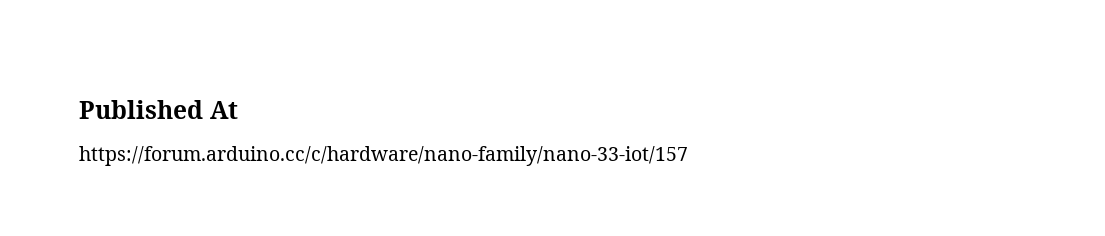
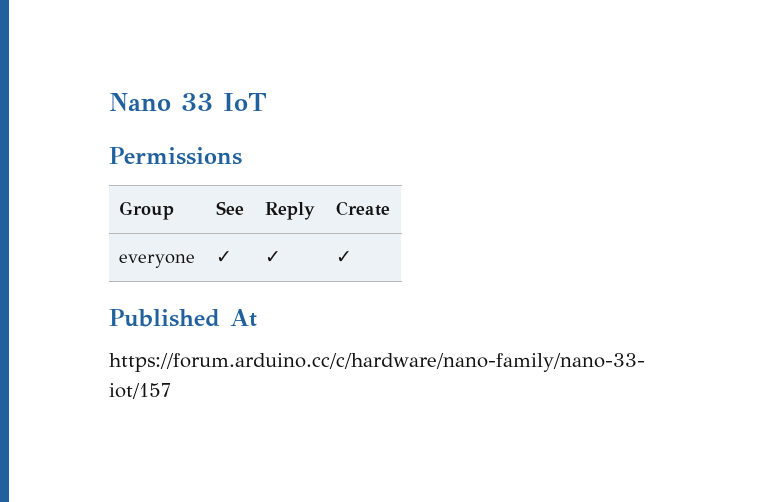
(79, 109) none -> [109,93,267,111] [109,147,242,165] [119,201,175,220] [216,201,245,215] [265,202,316,220] [336,201,391,216] [119,254,196,268] [216,251,233,263] [265,251,282,263] [336,251,353,263] Nano 33 IoT // Permissions // Group | See | Reply | Create // everyone | ✓ | ✓ | ✓ //

